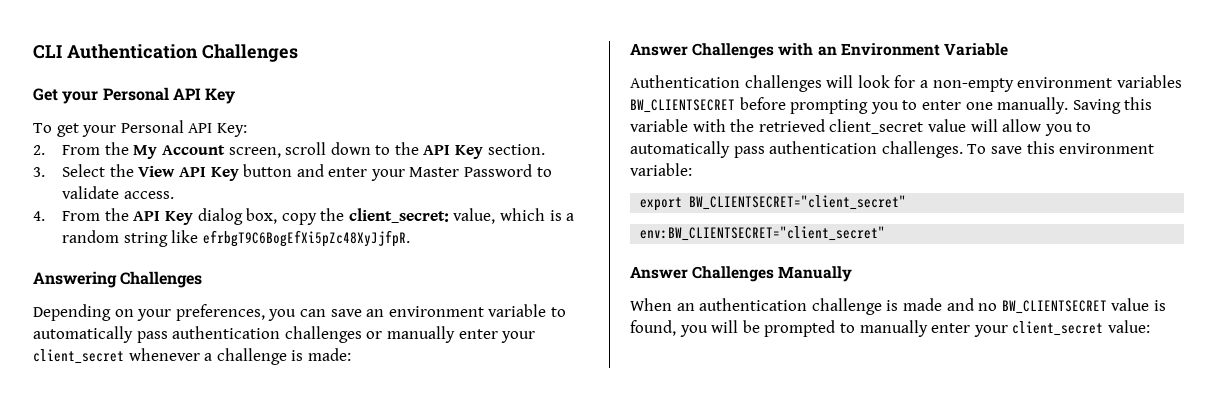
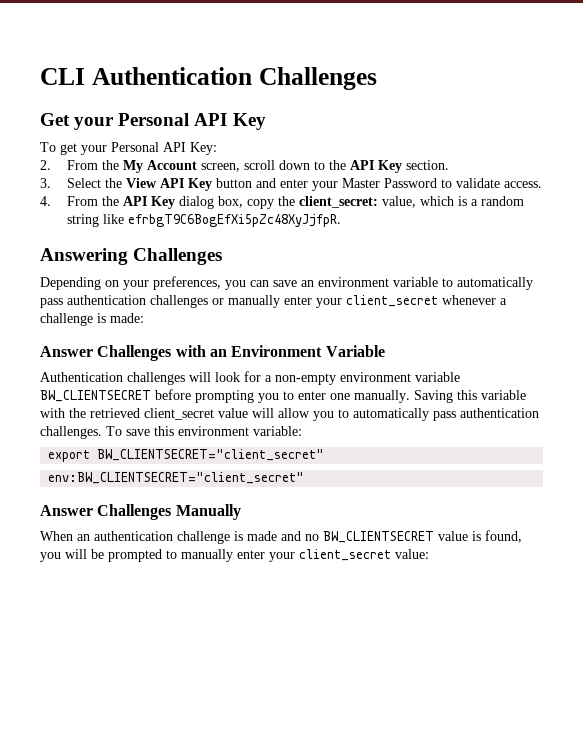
[1116,75,1182,88] variables -> [415,372,460,382] variable

